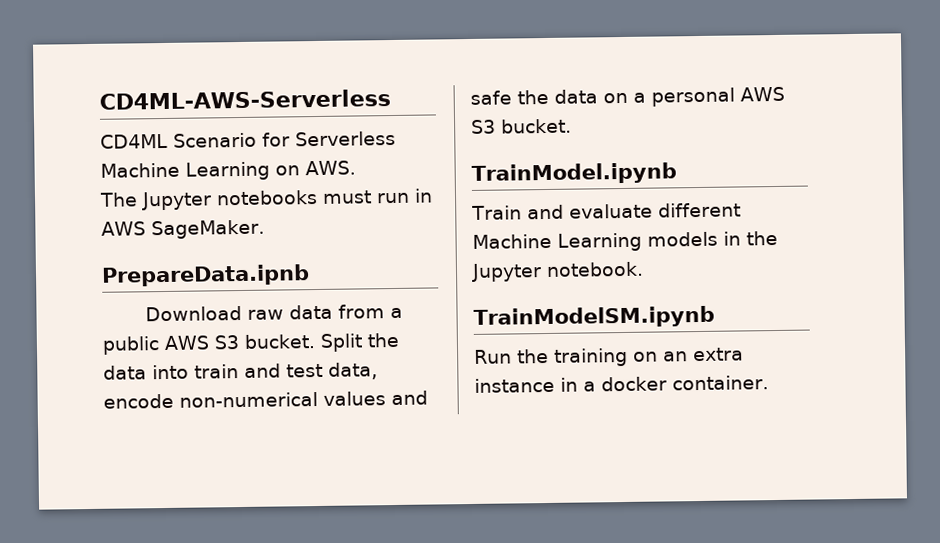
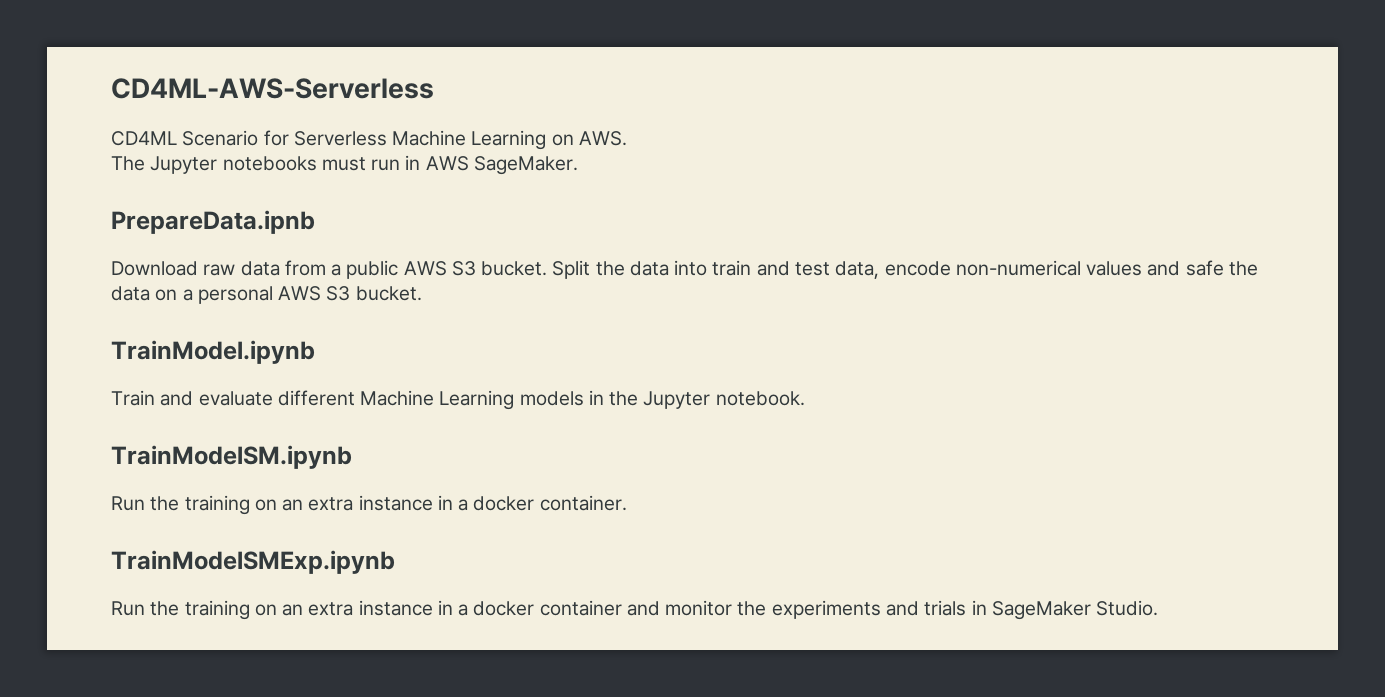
(769, 383) none -> [111,550,395,574] [111,600,1159,620] // TrainModelSMExp.ipynb // Run the training on an extra instance in a docker container and monitor the experiments and trials in SageMaker Studio.

